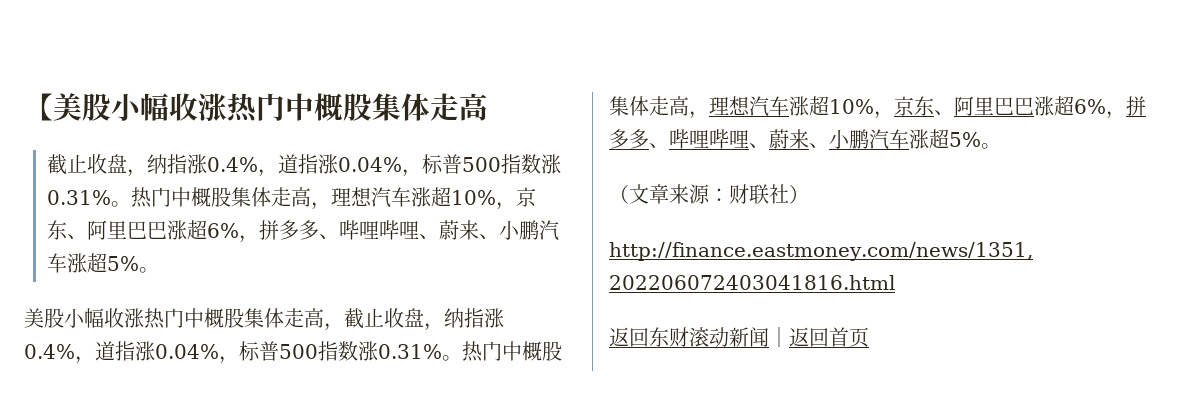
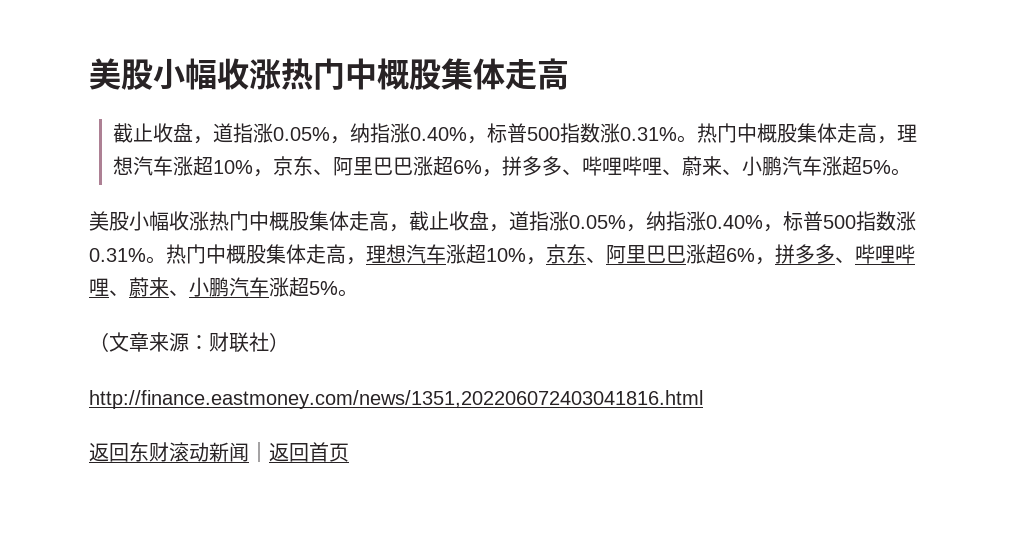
[24,93,53,121] 【 -> (89, 74) none
[146,154,402,177] 纳指涨0.4%，道指涨0.04% -> [213,123,468,144] 道指涨0.05%，纳指涨0.40%
[444,308,504,328] [24,341,219,364] 纳指涨0.4%，道指涨0.04% -> [509,211,763,232] 道指涨0.05%，纳指涨0.40%

